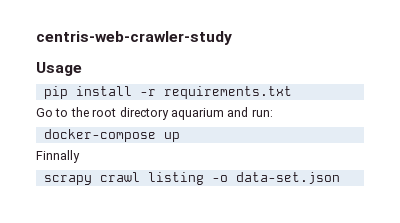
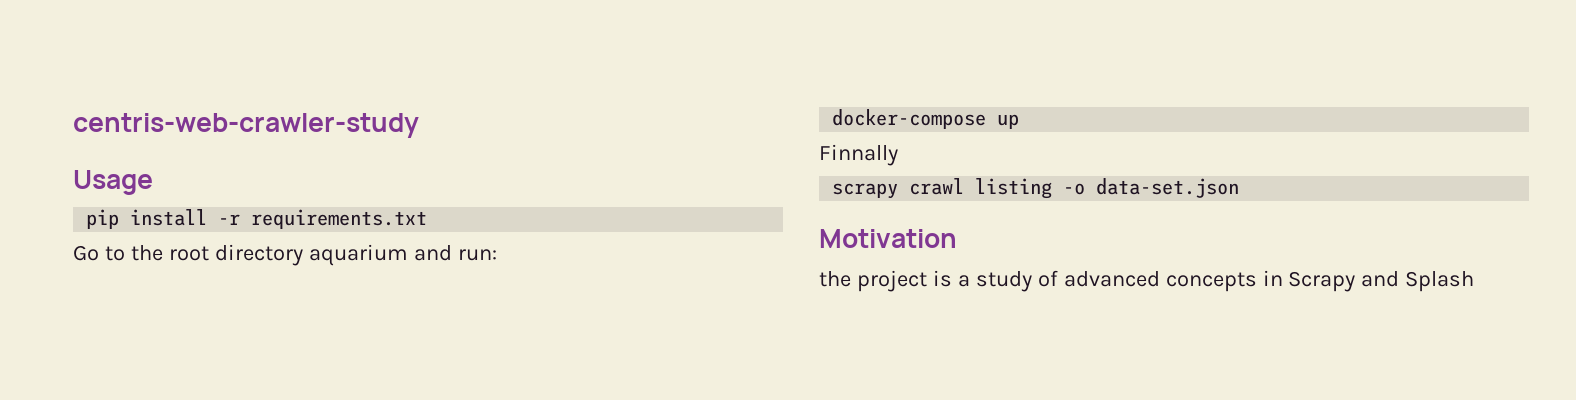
(340, 178) none -> [819,229,957,248] [819,270,1475,292] // Motivation // the project is a study of advanced concepts in Scrapy and Splash

